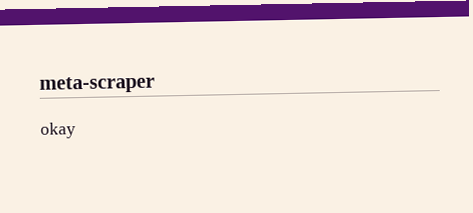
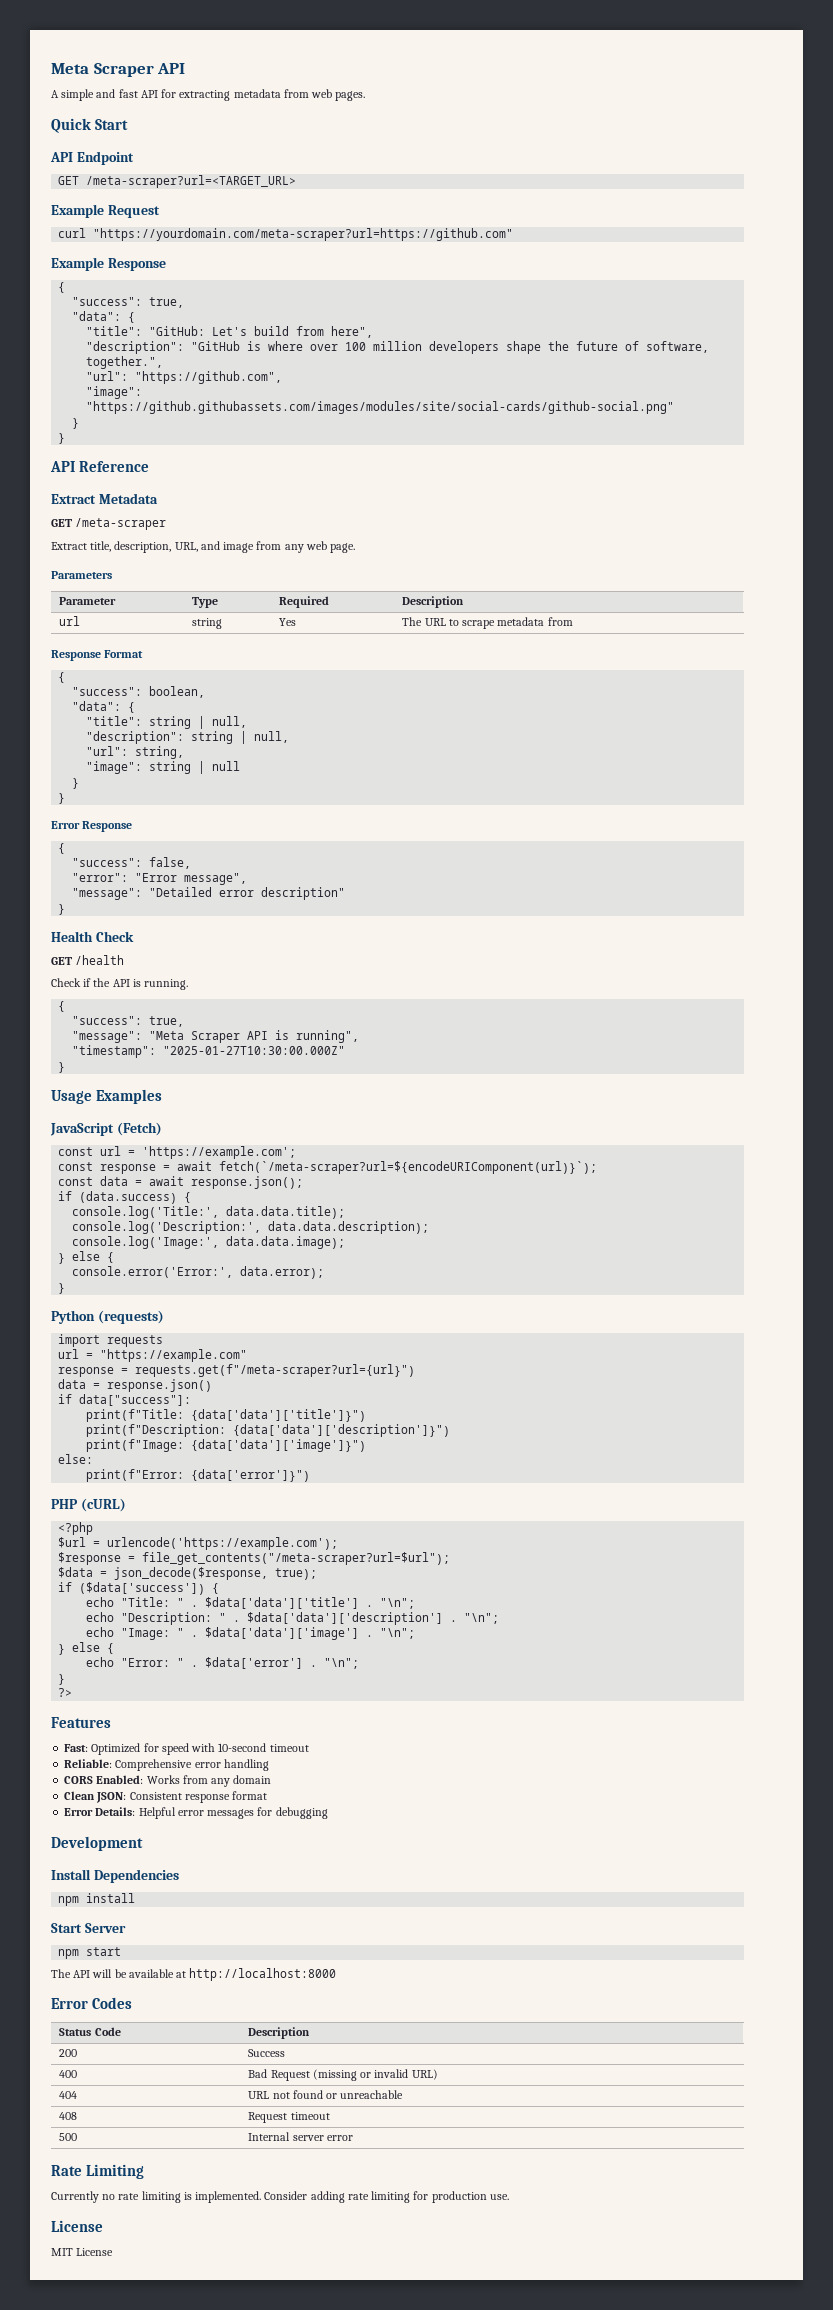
[39,75,155,94] [40,122,76,139] meta-scraper // okay -> [51,63,186,77] [51,89,366,101] [51,118,129,133] [50,151,134,165] [58,175,297,188] [51,204,160,218] [58,228,514,241] [51,257,166,271] [58,282,66,293] [72,297,185,308] [72,311,136,323] [86,326,374,338] [86,341,710,354] [86,356,164,369] [86,371,283,384] [86,386,143,399] [86,401,675,414] [72,418,80,429] [58,433,66,444] [50,461,150,472] [51,493,158,504] [51,518,167,530] [51,541,356,553] [51,571,112,579] [59,597,117,605] [192,597,219,608] [279,596,330,608] [402,596,465,608] [59,616,81,626] [192,618,223,629] [279,618,297,626] [402,617,573,629] [51,650,144,661] [58,672,66,683] [72,686,206,698] [72,701,136,713] [86,716,248,729] [86,731,290,744] [86,746,185,759] [86,761,241,774] [72,778,80,789] [58,793,66,804] [51,821,133,832] [58,843,66,854] [72,857,192,869] [72,873,248,885] [72,887,346,900] [58,904,66,915] [51,931,134,942] [51,955,125,965] [51,978,189,990] [58,1001,66,1012] [72,1016,185,1027] [72,1030,360,1043] [72,1045,346,1058] [58,1062,66,1073] [51,1089,163,1104] [50,1122,162,1136] [58,1146,297,1159] [58,1161,598,1174] [58,1176,304,1189] [58,1191,192,1204] [72,1206,346,1219] [72,1221,430,1234] [72,1236,346,1249] [58,1251,115,1264] [72,1266,325,1279] [58,1283,66,1294] [51,1310,164,1324] [58,1334,164,1347] [58,1349,248,1362] [58,1364,416,1377] [58,1379,213,1392] [58,1394,192,1406] [86,1409,367,1422] [86,1424,451,1437] [86,1439,367,1452] [58,1454,94,1464] [86,1469,311,1482] [51,1498,126,1512] [58,1522,94,1535] [58,1537,339,1550] [58,1552,451,1565] [58,1567,318,1580] [58,1582,220,1595] [86,1597,416,1609] [86,1612,500,1625] [86,1627,416,1640] [58,1642,115,1655] [86,1657,360,1669] [58,1674,66,1685] [58,1688,73,1697] [51,1717,111,1728] [64,1743,309,1755] [64,1759,269,1771] [64,1775,272,1787] [64,1791,268,1803] [64,1807,328,1819] [51,1836,143,1851] [51,1869,179,1883] [58,1893,136,1906] [51,1923,126,1933] [58,1947,122,1959] [51,1968,337,1981] [51,1997,133,2009] [59,2027,121,2036] [248,2027,311,2039] [59,2049,78,2057] [248,2049,286,2057] [59,2070,78,2078] [248,2069,438,2081] [59,2091,78,2099] [248,2090,404,2099] [59,2112,78,2120] [248,2112,330,2123] [59,2133,78,2141] [248,2132,353,2141] [51,2164,145,2179] [51,2191,509,2203] [51,2220,103,2232] [51,2248,114,2256] Meta Scraper API // A simple and fast API for extracting metadata from web pages. // Quick Start // API Endpoint // GET /meta-scraper?url=<TARGET_URL> // Example Request // curl "https://yourdomain.com/meta-scraper?url=https://github.com" // Example Response // { // "success": true, // "data": { // "title": "GitHub: Let's build from here", // "description": "GitHub is where over 100 million developers shape the future of software, together.", // "url": "https://github.com", // "image": "https://github.githubassets.com/images/modules/site/social-cards/github-social.png" // } // } // API Reference // Extract Metadata // GET /meta-scraper // Extract title, description, URL, and image from any web page. // Parameters // Parameter | Type | Required | Description // url | string | Yes | The URL to scrape metadata from // Response Format // { // "success": boolean, // "data": { // "title": string | null, // "description": string | null, // "url": string, // "image": string | null // } // } // Error Response // { // "success": false, // "error": "Error message", // "message": "Detailed error description" // } // Health Check // GET /health // Check if the API is running. // { // "success": true, // "message": "Meta Scraper API is running", // "timestamp": "2025-01-27T10:30:00.000Z" // } // Usage Examples // JavaScript (Fetch) // const url = 'https://example.com'; // const response = await fetch(`/meta-scraper?url=${encodeURIComponent(url)}`); // const data = await response.json(); // if (data.success) { // console.log('Title:', data.data.title); // console.log('Description:', data.data.description); // console.log('Image:', data.data.image); // } else { // console.error('Error:', data.error); // } // Python (requests) // import requests // url = "https://example.com" // response = requests.get(f"/meta-scraper?url={url}") // data = response.json() // if data["success"]: // print(f"Title: {data['data']['title']}") // print(f"Description: {data['data']['description']}") // print(f"Image: {data['data']['image']}") // else: // print(f"Error: {data['error']}") // PHP (cURL) // <?php // $url = urlencode('https://example.com'); // $response = file_get_contents("/meta-scraper?url=$url"); // $data = json_decode($response, true); // if ($data['success']) { // echo "Title: " . $data['data']['title'] . "\n"; // echo "Description: " . $data['data']['description'] . "\n"; // echo "Image: " . $data['data']['image'] . "\n"; // } else { // echo "Error: " . $data['error'] . "\n"; // } // ?> // Features // Fast: Optimized for speed with 10-second timeout // Reliable: Comprehensive error handling // CORS Enabled: Works from any domain // Clean JSON: Consistent response format // Error Details: Helpful error messages for debugging // Development // Install Dependencies // npm install // Start Server // npm start // The API will be available at http://localhost:8000 // Error Codes // Status Code | Description // 200 | Success // 400 | Bad Request (missing or invalid URL) // 404 | URL not found or unreachable // 408 | Request timeout // 500 | Internal server error // Rate Limiting // Currently no rate limiting is implemented. Consider adding rate limiting for production use. // License // MIT License

